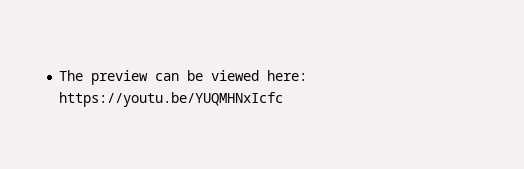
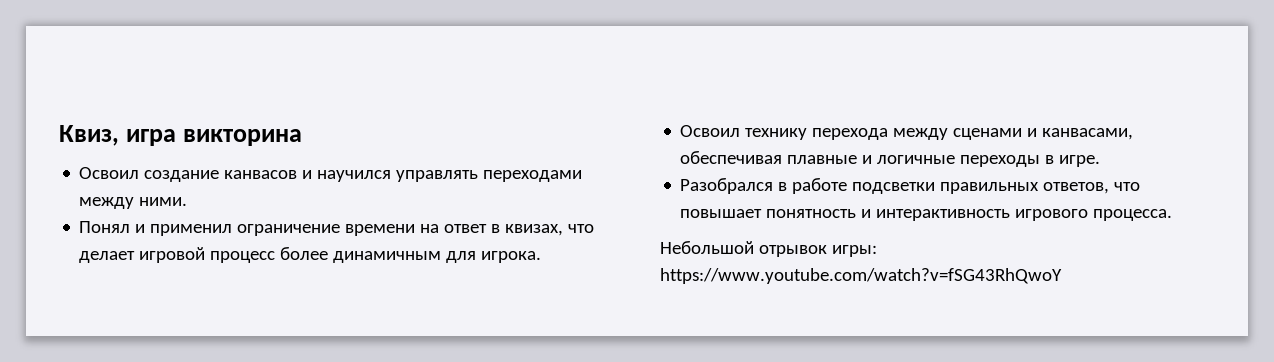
[59,70,308,85] [59,92,284,107] The preview can be viewed here: https://youtu.be/YUQMHNxIcfc -> [59,125,303,146] [79,167,583,182] [79,197,188,209] [79,221,595,236] [79,247,542,263] [680,125,1134,140] [680,151,1101,167] [680,178,1141,194] [680,209,1173,221] [660,241,877,257] [660,268,1062,284] Квиз, игра викторина // Освоил создание канвасов и научился управлять переходами между ними. // Понял и применил ограничение времени на ответ в квизах, что делает игровой процесс более динамичным для игрока. // Освоил технику перехода между сценами и канвасами, обеспечивая плавные и логичные переходы в игре. // Разобрался в работе подсветки правильных ответов, что повышает понятность и интерактивность игрового процесса. // Небольшой отрывок игры: https://www.youtube.com/watch?v=fSG43RhQwoY

